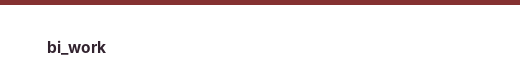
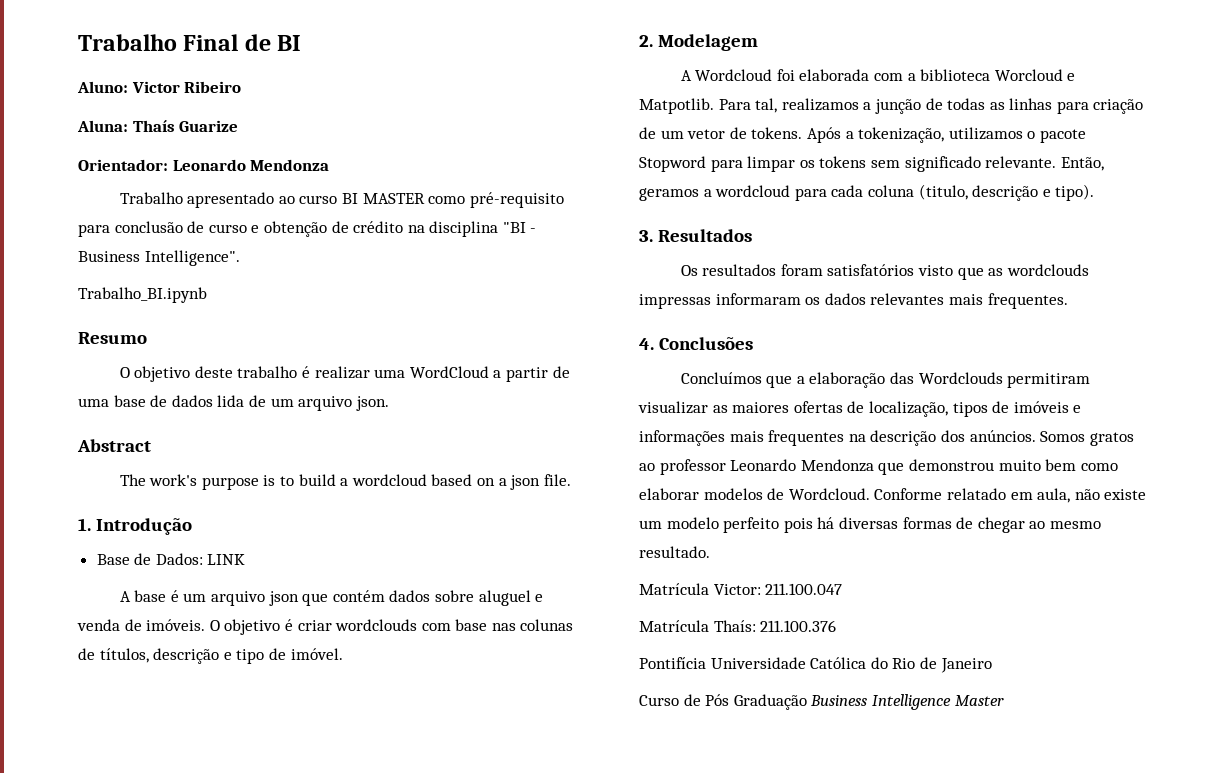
[47,40,106,55] bi_work -> [78,34,302,51] [77,81,242,93] [77,120,239,132] [78,159,330,171] [119,192,564,208] [78,221,537,237] [78,250,240,266] [78,287,207,303] [78,332,147,344] [119,366,570,382] [78,395,389,411] [77,439,151,452] [119,474,571,490] [78,518,193,535] [96,553,246,565] [119,590,544,606] [77,619,574,635] [78,648,343,664] [639,34,759,51] [680,69,1076,81] [639,98,1144,114] [639,127,1086,143] [639,156,1104,172] [639,184,1095,201] [639,229,753,242] [680,264,1089,280] [639,293,1068,309] [639,337,754,350] [680,372,1091,388] [638,401,1082,417] [639,430,1134,446] [639,459,1118,475] [639,488,1147,503] [639,517,1101,533] [639,546,710,558] [639,583,843,595] [639,620,837,632] [639,657,992,673] [639,694,1004,710] Trabalho Final de BI // Aluno: Victor Ribeiro // Aluna: Thaís Guarize // Orientador: Leonardo Mendonza // Trabalho apresentado ao curso BI MASTER como pré-requisito para conclusão de curso e obtenção de crédito na disciplina "BI - Business Intelligence". // Trabalho_BI.ipynb // Resumo // O objetivo deste trabalho é realizar uma WordCloud a partir de uma base de dados lida de um arquivo json. // Abstract // The work's purpose is to build a wordcloud based on a json file. // 1. Introdução // Base de Dados: LINK // A base é um arquivo json que contém dados sobre aluguel e venda de imóveis. O objetivo é criar wordclouds com base nas colunas de títulos, descrição e tipo de imóvel. // 2. Modelagem // A Wordcloud foi elaborada com a biblioteca Worcloud e Matpotlib. Para tal, realizamos a junção de todas as linhas para criação de um vetor de tokens. Após a tokenização, utilizamos o pacote Stopword para limpar os tokens sem significado relevante. Então, geramos a wordcloud para cada coluna (titulo, descrição e tipo). // 3. Resultados // Os resultados foram satisfatórios visto que as wordclouds impressas informaram os dados relevantes mais frequentes. // 4. Conclusões // Concluímos que a elaboração das Wordclouds permitiram visualizar as maiores ofertas de localização, tipos de imóveis e informações mais frequentes na descrição dos anúncios. Somos gratos ao professor Leonardo Mendonza que demonstrou muito bem como elaborar modelos de Wordcloud. Conforme relatado em aula, não existe um modelo perfeito pois há diversas formas de chegar ao mesmo resultado. // Matrícula Victor: 211.100.047 // Matrícula Thaís: 211.100.376 // Pontifícia Universidade Católica do Rio de Janeiro // Curso de Pós Graduação Business Intelligence Master

